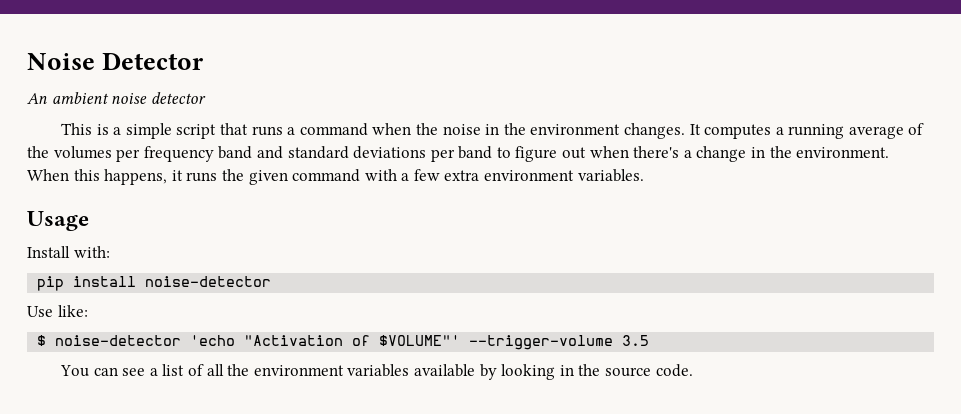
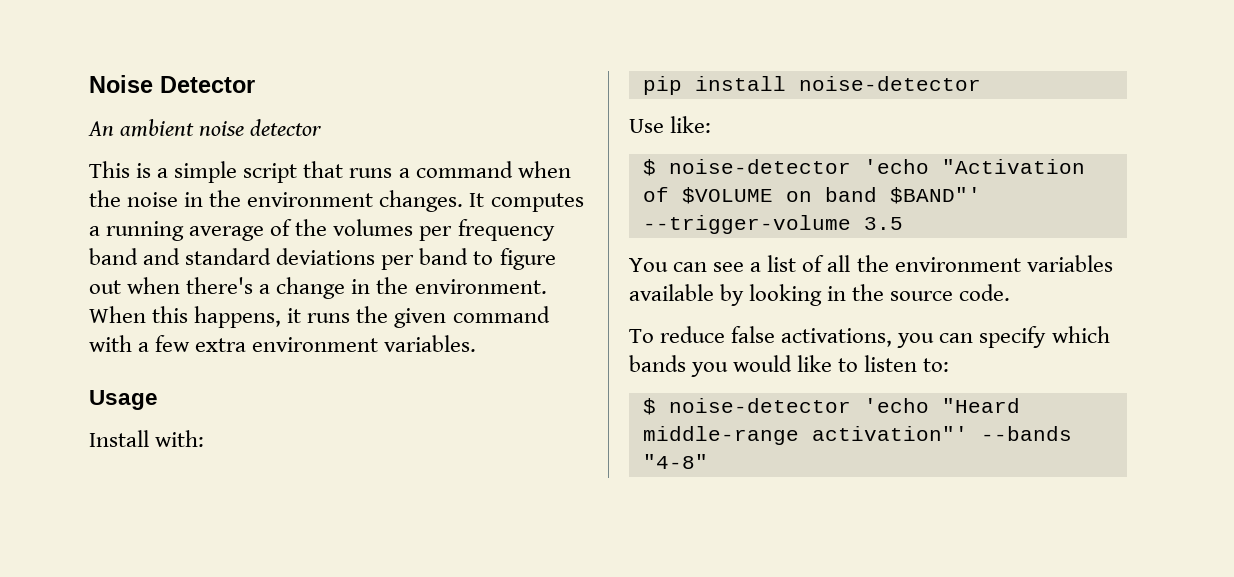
[379,335,461,346] $VOLUME"' -> [681,187,981,204] $VOLUME on band $BAND"'
(693, 370) none -> [629,326,1110,348] [629,355,950,377] [642,398,1020,415] [642,426,1072,445] [642,454,708,469] // To reduce false activations, you can specify which bands you would like to listen to: // $ noise-detector 'echo "Heard middle-range activation"' --bands "4-8"

